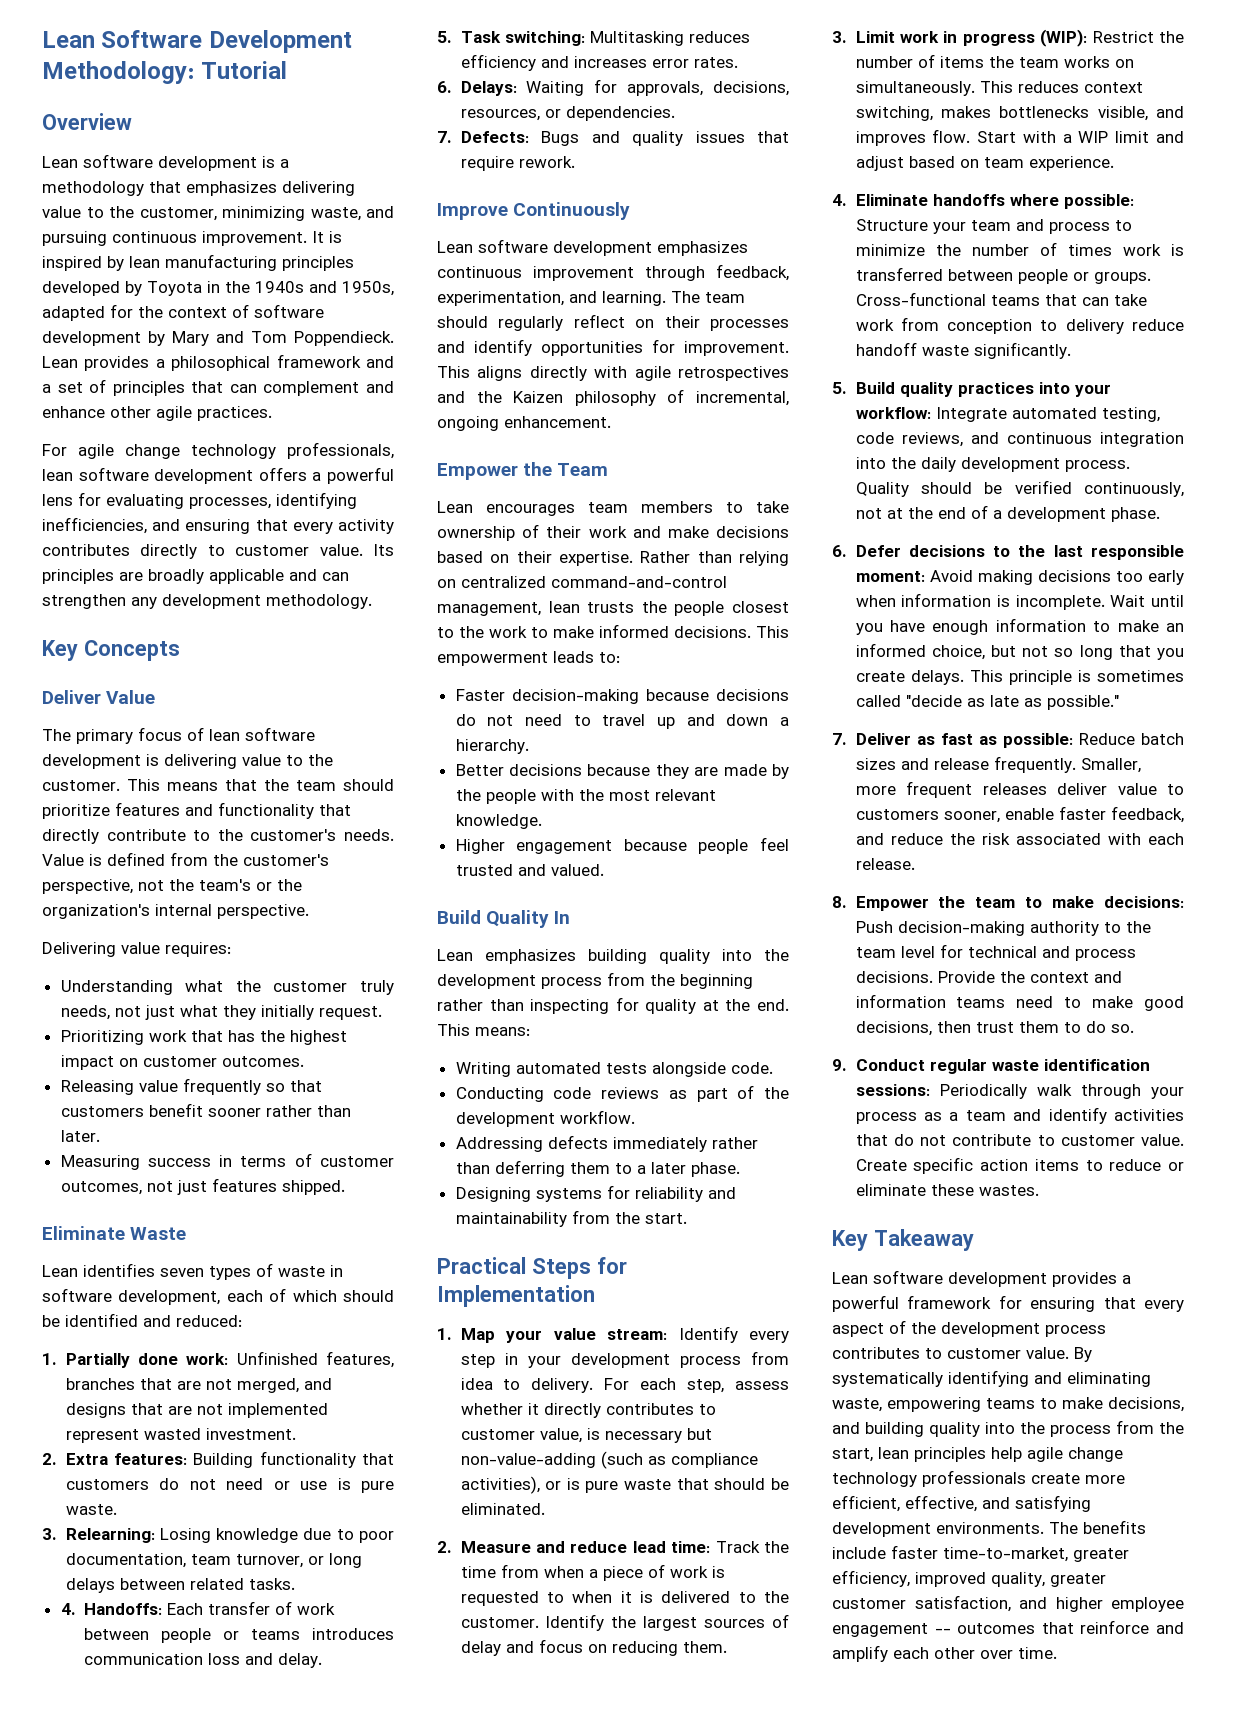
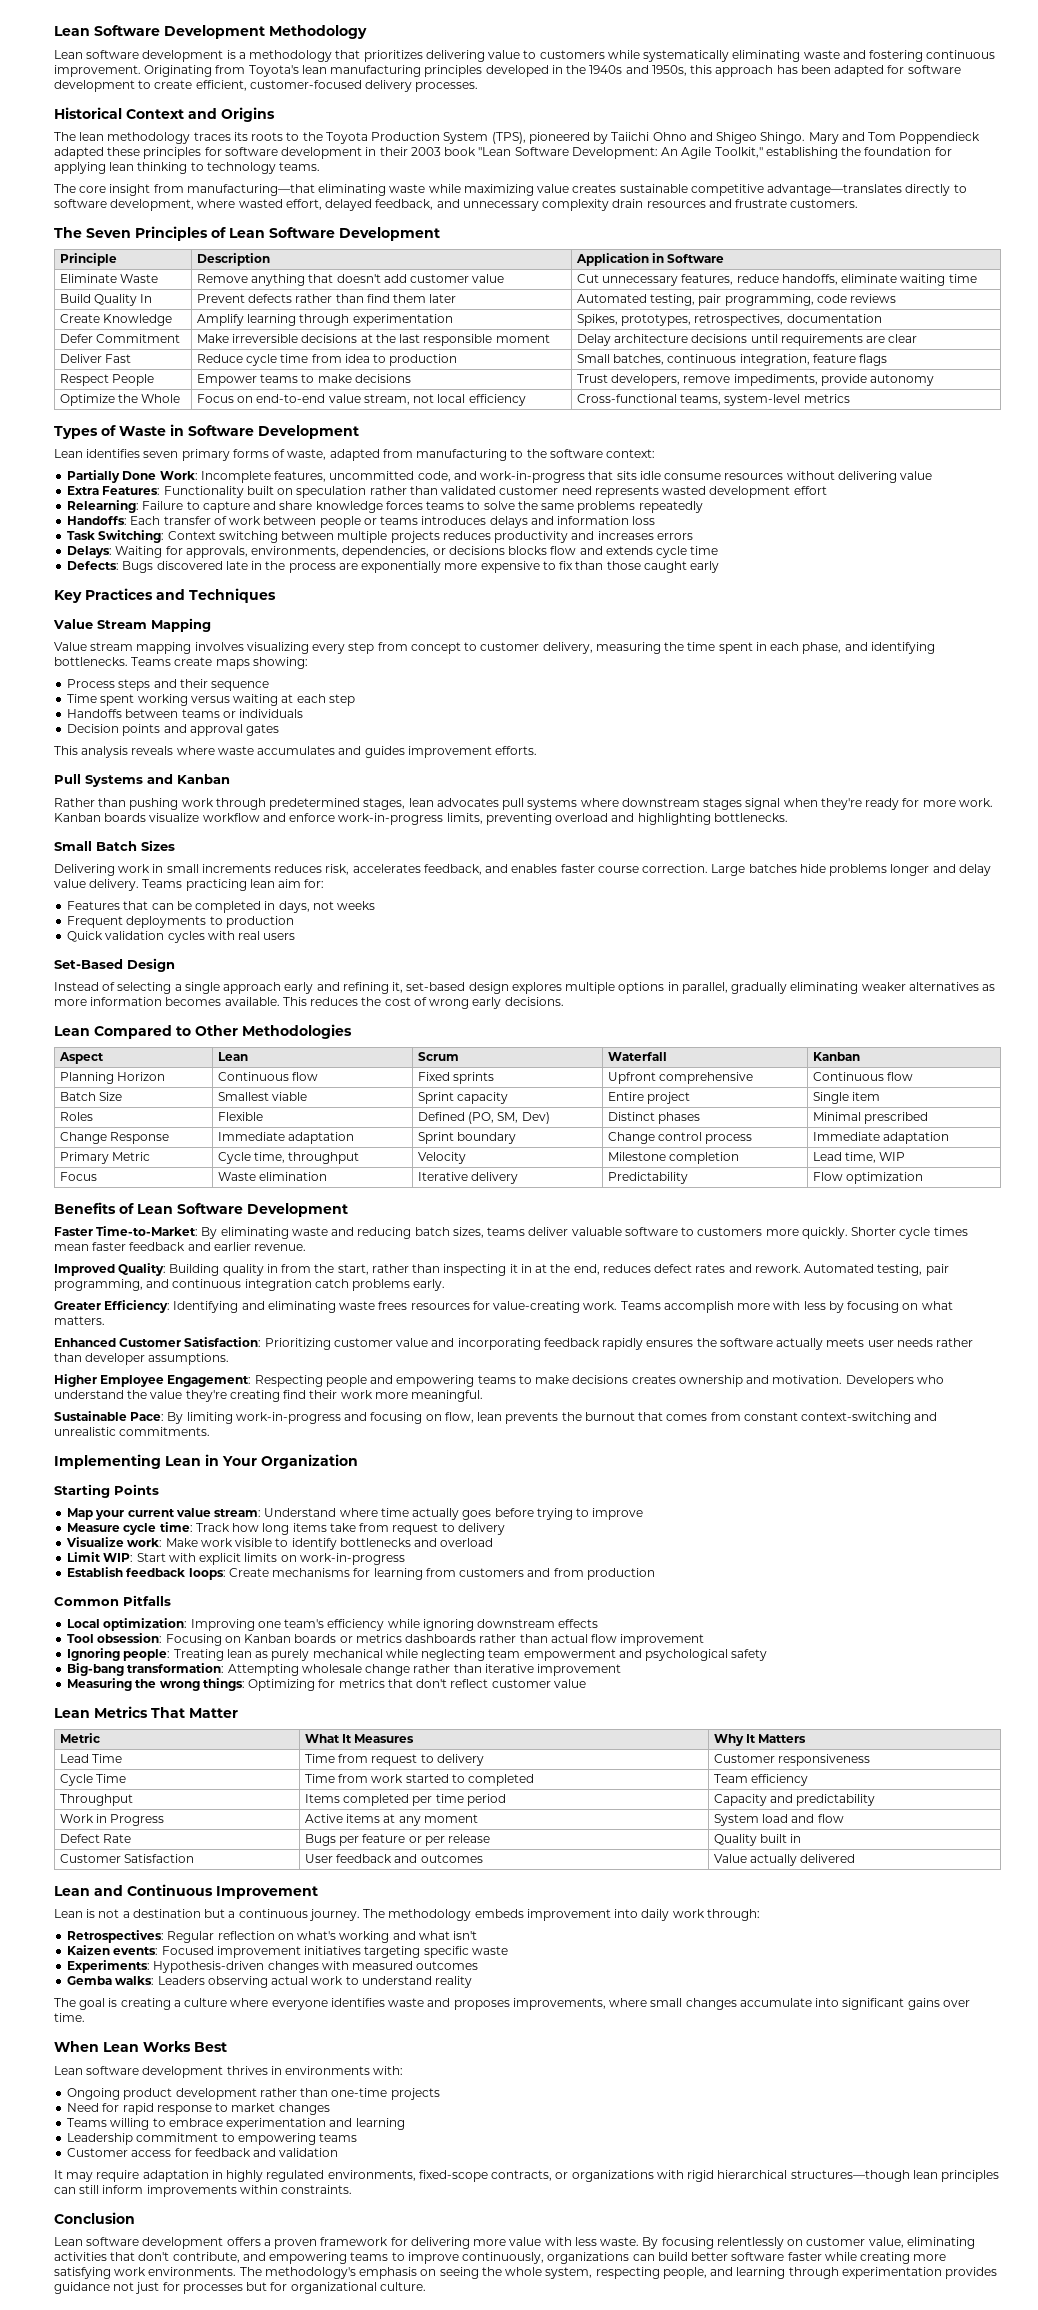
[42,30,352,53] [42,61,288,84] [42,113,132,130] Lean Software Development Methodology: Tutorial // Overview -> [54,25,367,39] Lean Software Development Methodology
[186,181,355,196] [42,206,394,221] [42,231,342,246] [42,256,124,271] emphasizes delivering value to the customer, minimizing waste, and pursuing continuous improvement. It is inspired by -> [363,50,996,62] [54,65,299,77] prioritizes delivering value to customers while systematically eliminating waste and fostering continuous improvement. Originating from Toyota's
[125,281,202,296] by Toyota -> (549, 71) none
[42,304,324,321] [42,331,394,346] [42,354,394,371] [42,379,394,396] [42,406,272,421] [42,442,394,459] [42,467,394,484] [42,492,357,509] [42,517,394,534] [42,544,394,559] [42,569,349,584] [42,594,372,609] [42,640,180,661] [42,690,156,704] [42,727,315,744] [42,754,333,769] [42,779,394,791] [42,802,351,819] [42,829,394,844] [42,852,329,866] [42,879,302,894] [42,904,309,919] [42,942,231,957] [60,980,394,995] [60,1005,382,1020] [60,1030,347,1045] [60,1055,304,1070] [60,1078,322,1095] [60,1103,351,1117] [60,1130,100,1142] [60,1153,394,1170] [60,1178,345,1195] [42,1226,187,1240] [42,1263,343,1280] [42,1288,394,1305] [42,1313,242,1327] [42,1351,394,1368] [65,1378,332,1393] [65,1403,328,1418] [65,1428,296,1443] [42,1451,394,1468] [65,1478,394,1493] [65,1504,117,1515] [42,1528,395,1543] [65,1553,362,1568] [65,1578,295,1593] [60,1603,76,1615] adapted for the context of software development by Mary and Tom Poppendieck. Lean provides a philosophical framework and a set of principles that can complement and enhance other agile practices. // For agile change technology professionals, lean software development offers a powerful lens for evaluating processes, identifying inefficiencies, and ensuring that every activity contributes directly to customer value. Its principles are broadly applicable and can strengthen any development methodology. // Key Concepts // Deliver Value // The primary focus of lean software development is delivering value to the customer. This means that the team should prioritize features and functionality that directly contribute to the customer's needs. Value is defined from the customer's perspective, not the team's or the organization's internal perspective. // Delivering value requires: // Understanding what the customer truly needs, not just what they initially request. // Prioritizing work that has the highest impact on customer outcomes. // Releasing value frequently so that customers benefit sooner rather than later. // Measuring success in terms of customer outcomes, not just features shipped. // Eliminate Waste // Lean identifies seven types of waste in software development, each of which should be identified and reduced: // 1. Partially done work: Unfinished features, branches that are not merged, and designs that are not implemented represent wasted investment. // 2. Extra features: Building functionality that customers do not need or use is pure waste. // 3. Relearning: Losing knowledge due to poor documentation, team turnover, or long delays between related tasks. // 4. -> [690,65,961,77] [54,80,479,92] [54,107,275,122] [54,132,981,144] [54,147,952,159] [54,162,321,174] [54,184,967,196] [54,199,859,211] [54,226,440,241] [59,253,117,266] [196,253,270,266] [575,253,725,266] [59,274,159,283] [196,274,505,286] [576,274,977,286] [59,294,153,306] [196,294,457,303] [576,294,897,306] [59,314,173,326] [196,314,453,326] [576,314,882,326] [59,334,181,343] [196,334,550,346] [576,334,918,346] [59,354,132,363] [196,354,458,366] [576,354,888,366] [59,374,155,386] [196,374,411,386] [576,374,935,386] [59,394,181,406] [196,394,526,406] [576,394,850,406] [54,424,359,439] [54,449,656,461] [67,470,933,483] [67,486,827,498] [67,500,703,513] this approach has been adapted for software development to create efficient, customer-focused delivery processes. // Historical Context and Origins // The lean methodology traces its roots to the Toyota Production System (TPS), pioneered by Taiichi Ohno and Shigeo Shingo. Mary and Tom Poppendieck adapted these principles for software development in their 2003 book "Lean Software Development: An Agile Toolkit," establishing the foundation for applying lean thinking to technology teams. // The core insight from manufacturing—that eliminating waste while maximizing value creates sustainable competitive advantage—translates directly to software development, where wasted effort, delayed feedback, and unnecessary complexity drain resources and frustrate customers. // The Seven Principles of Lean Software Development // Principle | Description | Application in Software // Eliminate Waste | Remove anything that doesn't add customer value | Cut unnecessary features, reduce handoffs, eliminate waiting time // Build Quality In | Prevent defects rather than find them later | Automated testing, pair programming, code reviews // Create Knowledge | Amplify learning through experimentation | Spikes, prototypes, retrospectives, documentation // Defer Commitment | Make irreversible decisions at the last responsible moment | Delay architecture decisions until requirements are clear // Deliver Fast | Reduce cycle time from idea to production | Small batches, continuous integration, feature flags // Respect People | Empower teams to make decisions | Trust developers, remove impediments, provide autonomy // Optimize the Whole | Focus on end-to-end value stream, not local efficiency | Cross-functional teams, system-level metrics // Types of Waste in Software Development // Lean identifies seven primary forms of waste, adapted from manufacturing to the software context: // Partially Done Work: Incomplete features, uncommitted code, and work-in-progress that sits idle consume resources without delivering value // Extra Features: Functionality built on speculation rather than validated customer need represents wasted development effort // Relearning: Failure to capture and share knowledge forces teams to solve the same problems repeatedly //
[84,1653,323,1668] [437,31,750,46] [460,54,738,71] [437,79,789,96] [460,106,675,121] [437,131,789,146] [460,156,575,171] [437,202,631,220] [437,239,748,256] [437,264,789,281] [437,291,745,306] [437,314,789,331] [437,339,789,356] [437,366,789,381] [437,389,789,406] [437,416,611,431] [437,462,609,480] [437,501,789,516] [437,524,789,541] [437,551,789,566] [437,576,727,588] [437,601,789,616] [437,624,789,638] [437,651,620,666] [455,689,789,704] [455,714,789,729] [455,739,529,754] [455,764,789,779] [455,789,716,804] [455,814,542,829] [455,837,789,854] [455,864,604,876] [437,910,571,928] [437,949,789,964] [437,972,753,989] [437,997,789,1014] [437,1024,530,1036] [455,1062,773,1077] [455,1085,790,1102] [455,1110,635,1127] [455,1135,758,1152] [455,1160,740,1177] [455,1185,736,1202] [455,1210,687,1227] [437,1257,627,1279] [437,1285,595,1307] [437,1326,789,1343] [460,1351,789,1368] [460,1378,789,1393] [460,1403,716,1418] [460,1428,712,1443] [460,1451,758,1469] [460,1476,789,1494] [460,1503,545,1515] [437,1541,789,1553] [460,1564,725,1581] [460,1591,789,1606] [460,1614,789,1631] [460,1639,727,1656] [832,29,1184,47] [855,54,1134,68] [855,81,1143,96] [855,106,1184,121] [855,129,1184,146] [855,156,1114,171] [832,194,1134,209] [855,219,1132,234] [855,242,1184,256] [855,267,1151,284] [855,292,1147,306] [855,317,1184,334] [855,342,1071,359] [832,382,1111,397] [855,407,1160,422] [855,432,1184,447] [855,457,1130,472] [855,480,1184,497] [855,505,1160,522] [832,545,1184,560] [855,570,1184,585] [855,593,1184,610] [855,618,1184,635] [855,643,1184,660] [855,670,1184,685] [855,695,1119,710] [832,733,1184,748] [855,756,1141,773] [855,781,1184,798] [855,806,1184,823] [855,833,1184,845] [855,858,915,870] [832,896,1184,911] [855,921,1151,936] [855,944,1136,961] [855,971,1122,983] [855,994,1184,1011] [855,1021,1134,1036] [832,1059,1150,1074] [855,1084,1184,1099] [855,1107,1184,1124] [855,1134,1184,1146] [855,1157,1184,1174] [855,1184,1039,1196] [832,1229,974,1251] [832,1270,1131,1287] [832,1295,1184,1312] [832,1320,1106,1337] [832,1347,1092,1362] [832,1370,1151,1387] [832,1397,1184,1412] [832,1420,1184,1437] [832,1447,1123,1462] [832,1470,1125,1487] [832,1495,1091,1512] [832,1520,1146,1537] [832,1545,1129,1562] [832,1570,1106,1587] [832,1595,1184,1612] [832,1620,1184,1637] [832,1645,1057,1662] communication loss and delay. // 5. Task switching: Multitasking reduces efficiency and increases error rates. // 6. Delays: Waiting for approvals, decisions, resources, or dependencies. // 7. Defects: Bugs and quality issues that require rework. // Improve Continuously // Lean software development emphasizes continuous improvement through feedback, experimentation, and learning. The team should regularly reflect on their processes and identify opportunities for improvement. This aligns directly with agile retrospectives and the Kaizen philosophy of incremental, ongoing enhancement. // Empower the Team // Lean encourages team members to take ownership of their work and make decisions based on their expertise. Rather than relying on centralized command-and-control management, lean trusts the people closest to the work to make informed decisions. This empowerment leads to: // Faster decision-making because decisions do not need to travel up and down a hierarchy. // Better decisions because they are made by the people with the most relevant knowledge. // Higher engagement because people feel trusted and valued. // Build Quality In // Lean emphasizes building quality into the development process from the beginning rather than inspecting for quality at the end. This means: // Writing automated tests alongside code. // Conducting code reviews as part of the development workflow. // Addressing defects immediately rather than deferring them to a later phase. // Designing systems for reliability and maintainability from the start. // Practical Steps for Implementation // 1. Map your value stream: Identify every step in your development process from idea to delivery. For each step, assess whether it directly contributes to customer value, is necessary but non-value-adding (such as compliance activities), or is pure waste that should be eliminated. // 2. Measure and reduce lead time: Track the time from when a piece of work is requested to when it is delivered to the customer. Identify the largest sources of delay and focus on reducing them. // 3. Limit work in progress (WIP): Restrict the number of items the team works on simultaneously. This reduces context switching, makes bottlenecks visible, and improves flow. Start with a WIP limit and adjust based on team experience. // 4. Eliminate handoffs where possible: Structure your team and process to minimize the number of times work is transferred between people or groups. Cross-functional teams that can take work from conception to delivery reduce handoff waste significantly. // 5. Build quality practices into your workflow: Integrate automated testing, code reviews, and continuous integration into the daily development process. Quality should be verified continuously, not at the end of a development phase. // 6. Defer decisions to the last responsible moment: Avoid making decisions too early when information is incomplete. Wait until you have enough information to make an informed choice, but not so long that you create delays. This principle is sometimes called "decide as late as possible." // 7. Deliver as fast as possible: Reduce batch sizes and release frequently. Smaller, more frequent releases deliver value to customers sooner, enable faster feedback, and reduce the risk associated with each release. // 8. Empower the team to make decisions: Push decision-making authority to the team level for technical and process decisions. Provide the context and information teams need to make good decisions, then trust them to do so. // 9. Conduct regular waste identification sessions: Periodically walk through your process as a team and identify activities that do not contribute to customer value. Create specific action items to reduce or eliminate these wastes. // Key Takeaway // Lean software development provides a powerful framework for ensuring that every aspect of the development process contributes to customer value. By systematically identifying and eliminating waste, empowering teams to make decisions, and building quality into the process from the start, lean principles help agile change technology professionals create more efficient, effective, and satisfying development environments. The benefits include faster time-to-market, greater efficiency, improved quality, greater customer satisfaction, and higher employee engagement -- outcomes that reinforce and amplify each other over time. -> [489,516,656,528] [67,530,693,543] [67,546,719,558] [67,561,720,573] [54,588,276,603] [53,618,211,632] [54,642,935,654] [54,657,308,669] [67,679,270,691] [67,694,355,706] [67,709,304,718] [67,724,280,736] [54,746,538,758] [54,774,230,787] [54,798,993,810] [54,813,788,825] [54,840,175,851] [54,864,991,876] [54,879,325,891] [67,901,376,913] [67,916,294,928] [67,931,296,943] [54,958,175,972] [54,982,996,994] [54,997,564,1009] [54,1024,352,1039] [58,1052,104,1064] [217,1052,248,1061] [417,1052,459,1061] [607,1052,667,1061] [812,1052,860,1061] [59,1072,166,1084] [217,1072,319,1081] [417,1072,495,1084] [607,1072,754,1084] [812,1072,914,1081] [59,1092,123,1101] [217,1092,308,1101] [417,1092,509,1104] [607,1092,691,1104] [812,1092,881,1104] [59,1112,93,1121] [217,1112,263,1121] [417,1112,550,1124] [607,1112,701,1124] [812,1112,929,1124] [59,1132,170,1144] [217,1132,355,1144] [417,1132,517,1144] [607,1132,753,1144] [812,1132,950,1144] [59,1152,151,1164] [217,1152,360,1164] [417,1152,466,1164] [607,1152,740,1164] [812,1152,906,1163] [59,1172,97,1181] [217,1172,328,1181] [417,1172,519,1184] [607,1172,688,1184] [812,1172,924,1184] [54,1202,348,1217] [54,1226,968,1239] [54,1242,307,1251] [54,1263,949,1276] [54,1279,446,1291] [54,1300,953,1313] [54,1316,105,1325] [54,1337,974,1350] [54,1353,230,1365] [54,1374,944,1387] [54,1390,484,1402] [54,1411,938,1424] [54,1427,211,1436] [54,1454,358,1469] [54,1484,159,1498] [67,1508,644,1520] [67,1522,505,1535] [66,1537,494,1550] [67,1552,405,1565] [67,1567,655,1580] [54,1595,171,1606] [67,1618,599,1631] [67,1633,705,1646] [67,1648,768,1661] [67,1663,622,1676] [67,1678,586,1691] [54,1706,238,1718] [59,1733,100,1743] [304,1734,415,1743] [713,1734,807,1746] [59,1754,123,1763] [304,1754,484,1766] [713,1754,871,1766] [59,1774,127,1786] [304,1774,535,1786] [713,1774,809,1786] [59,1794,133,1806] [304,1794,506,1806] [713,1794,876,1806] [59,1814,165,1826] [304,1814,478,1826] [713,1814,844,1826] [59,1834,132,1843] [304,1834,491,1846] [713,1834,802,1846] [59,1854,195,1863] [304,1854,483,1863] [713,1854,856,1866] [54,1884,318,1899] [54,1909,760,1921] [67,1930,478,1943] [67,1945,508,1958] [67,1960,479,1973] [67,1976,473,1988] [54,1998,970,2010] [54,2013,85,2022] [54,2041,227,2052] [54,2066,404,2078] [67,2088,440,2100] [67,2103,330,2115] [67,2118,405,2130] [67,2133,358,2145] [67,2148,339,2157] [54,2170,1000,2182] [54,2185,353,2197] [54,2212,135,2224] [54,2237,975,2249] [54,2252,947,2264] [54,2267,998,2279] [54,2282,426,2294] delays and information loss // Task Switching: Context switching between multiple projects reduces productivity and increases errors // Delays: Waiting for approvals, environments, dependencies, or decisions blocks flow and extends cycle time // Defects: Bugs discovered late in the process are exponentially more expensive to fix than those caught early // Key Practices and Techniques // Value Stream Mapping // Value stream mapping involves visualizing every step from concept to customer delivery, measuring the time spent in each phase, and identifying bottlenecks. Teams create maps showing: // Process steps and their sequence // Time spent working versus waiting at each step // Handoffs between teams or individuals // Decision points and approval gates // This analysis reveals where waste accumulates and guides improvement efforts. // Pull Systems and Kanban // Rather than pushing work through predetermined stages, lean advocates pull systems where downstream stages signal when they're ready for more work. Kanban boards visualize workflow and enforce work-in-progress limits, preventing overload and highlighting bottlenecks. // Small Batch Sizes // Delivering work in small increments reduces risk, accelerates feedback, and enables faster course correction. Large batches hide problems longer and delay value delivery. Teams practicing lean aim for: // Features that can be completed in days, not weeks // Frequent deployments to production // Quick validation cycles with real users // Set-Based Design // Instead of selecting a single approach early and refining it, set-based design explores multiple options in parallel, gradually eliminating weaker alternatives as more information becomes available. This reduces the cost of wrong early decisions. // Lean Compared to Other Methodologies // Aspect | Lean | Scrum | Waterfall | Kanban // Planning Horizon | Continuous flow | Fixed sprints | Upfront comprehensive | Continuous flow // Batch Size | Smallest viable | Sprint capacity | Entire project | Single item // Roles | Flexible | Defined (PO, SM, Dev) | Distinct phases | Minimal prescribed // Change Response | Immediate adaptation | Sprint boundary | Change control process | Immediate adaptation // Primary Metric | Cycle time, throughput | Velocity | Milestone completion | Lead time, WIP // Focus | Waste elimination | Iterative delivery | Predictability | Flow optimization // Benefits of Lean Software Development // Faster Time-to-Market: By eliminating waste and reducing batch sizes, teams deliver valuable software to customers more quickly. Shorter cycle times mean faster feedback and earlier revenue. // Improved Quality: Building quality in from the start, rather than inspecting it in at the end, reduces defect rates and rework. Automated testing, pair programming, and continuous integration catch problems early. // Greater Efficiency: Identifying and eliminating waste frees resources for value-creating work. Teams accomplish more with less by focusing on what matters. // Enhanced Customer Satisfaction: Prioritizing customer value and incorporating feedback rapidly ensures the software actually meets user needs rather than developer assumptions. // Higher Employee Engagement: Respecting people and empowering teams to make decisions creates ownership and motivation. Developers who understand the value they're creating find their work more meaningful. // Sustainable Pace: By limiting work-in-progress and focusing on flow, lean prevents the burnout that comes from constant context-switching and unrealistic commitments. // Implementing Lean in Your Organization // Starting Points // Map your current value stream: Understand where time actually goes before trying to improve // Measure cycle time: Track how long items take from request to delivery // Visualize work: Make work visible to identify bottlenecks and overload // Limit WIP: Start with explicit limits on work-in-progress // Establish feedback loops: Create mechanisms for learning from customers and from production // Common Pitfalls // Local optimization: Improving one team's efficiency while ignoring downstream effects // Tool obsession: Focusing on Kanban boards or metrics dashboards rather than actual flow improvement // Ignoring people: Treating lean as purely mechanical while neglecting team empowerment and psychological safety // Big-bang transformation: Attempting wholesale change rather than iterative improvement // Measuring the wrong things: Optimizing for metrics that don't reflect customer value // Lean Metrics That Matter // Metric | What It Measures | Why It Matters // Lead Time | Time from request to delivery | Customer responsiveness // Cycle Time | Time from work started to completed | Team efficiency // Throughput | Items completed per time period | Capacity and predictability // Work in Progress | Active items at any moment | System load and flow // Defect Rate | Bugs per feature or per release | Quality built in // Customer Satisfaction | User feedback and outcomes | Value actually delivered // Lean and Continuous Improvement // Lean is not a destination but a continuous journey. The methodology embeds improvement into daily work through: // Retrospectives: Regular reflection on what's working and what isn't // Kaizen events: Focused improvement initiatives targeting specific waste // Experiments: Hypothesis-driven changes with measured outcomes // Gemba walks: Leaders observing actual work to understand reality // The goal is creating a culture where everyone identifies waste and proposes improvements, where small changes accumulate into significant gains over time. // When Lean Works Best // Lean software development thrives in environments with: // Ongoing product development rather than one-time projects // Need for rapid response to market changes // Teams willing to embrace experimentation and learning // Leadership commitment to empowering teams // Customer access for feedback and validation // It may require adaptation in highly regulated environments, fixed-scope contracts, or organizations with rigid hierarchical structures—though lean principles can still inform improvements within constraints. // Conclusion // Lean software development offers a proven framework for delivering more value with less waste. By focusing relentlessly on customer value, eliminating activities that don't contribute, and empowering teams to improve continuously, organizations can build better software faster while creating more satisfying work environments. The methodology's emphasis on seeing the whole system, respecting people, and learning through experimentation provides guidance not just for processes but for organizational culture.

